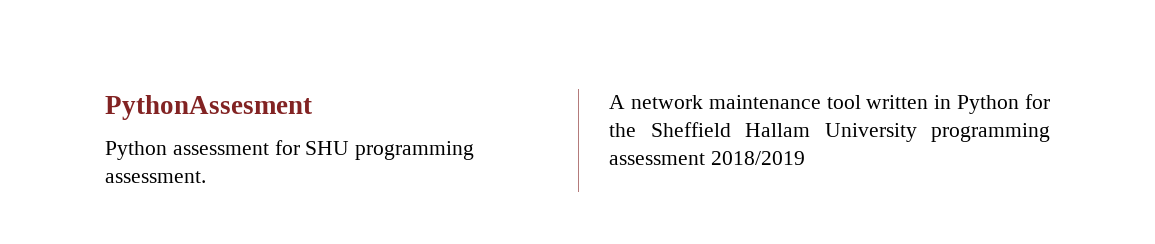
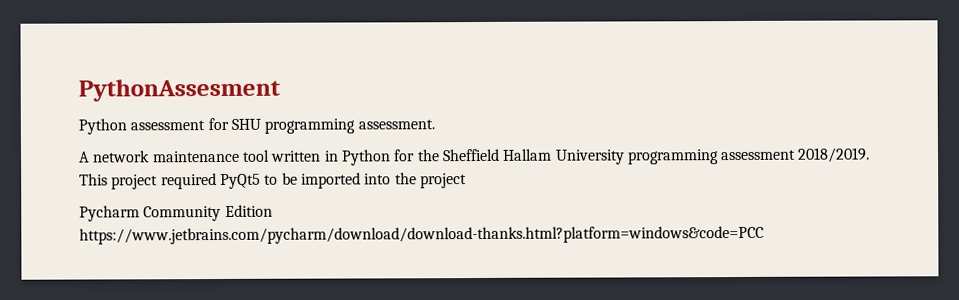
[710,151,805,165] 2018/2019 -> [797,147,871,163] [79,172,467,190] [79,204,273,222] [79,225,764,245] 2018/2019. This project required PyQt5 to be imported into the project // Pycharm Community Edition https://www.jetbrains.com/pycharm/download/download-thanks.html?platform=windows&code=PCC

